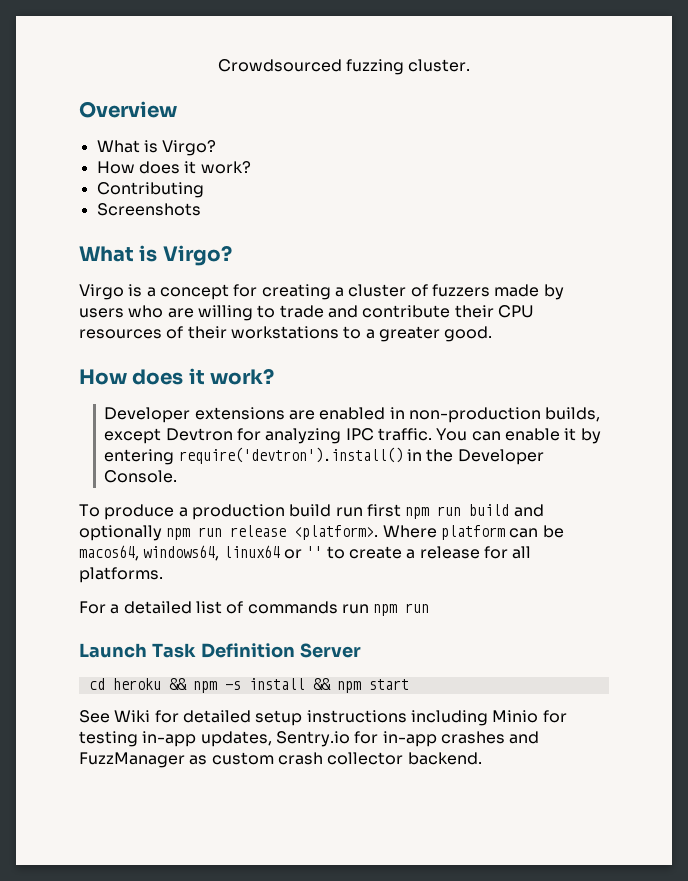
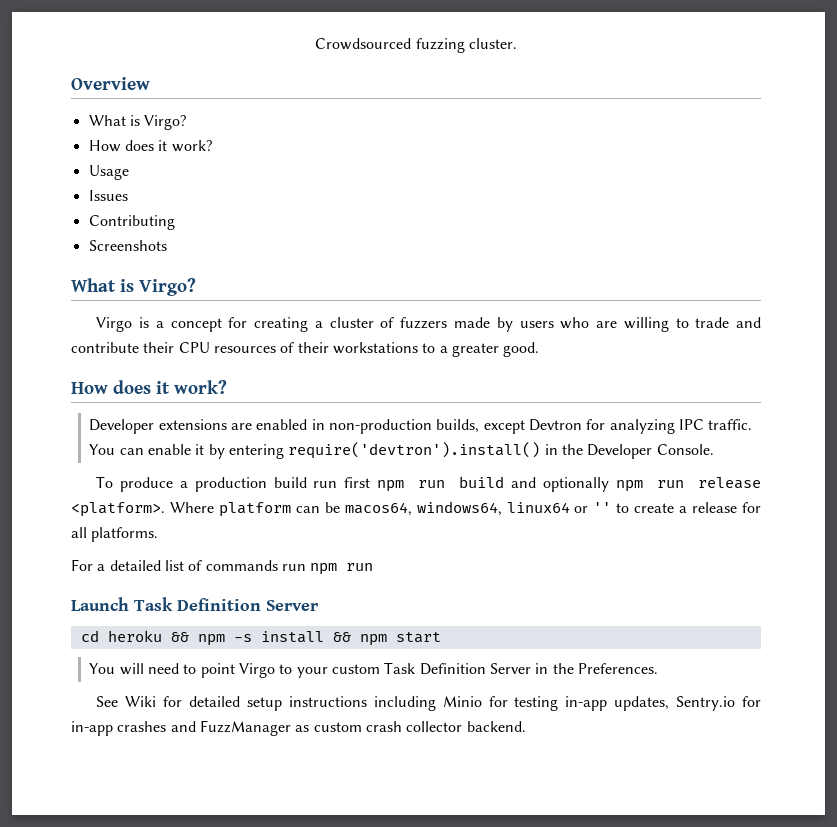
(251, 167) none -> [88,165,129,180] [88,190,128,201] // Usage // Issues
(409, 684) none -> [89,662,658,678] // You will need to point Virgo to your custom Task Definition Server in the Preferences.

